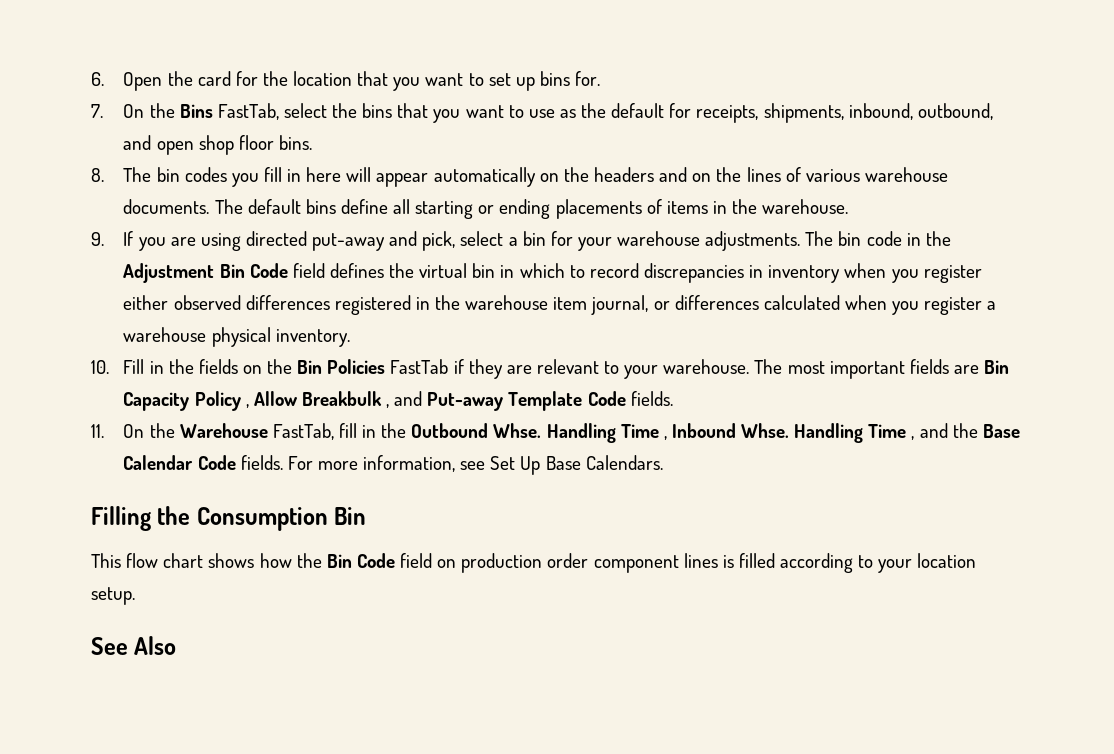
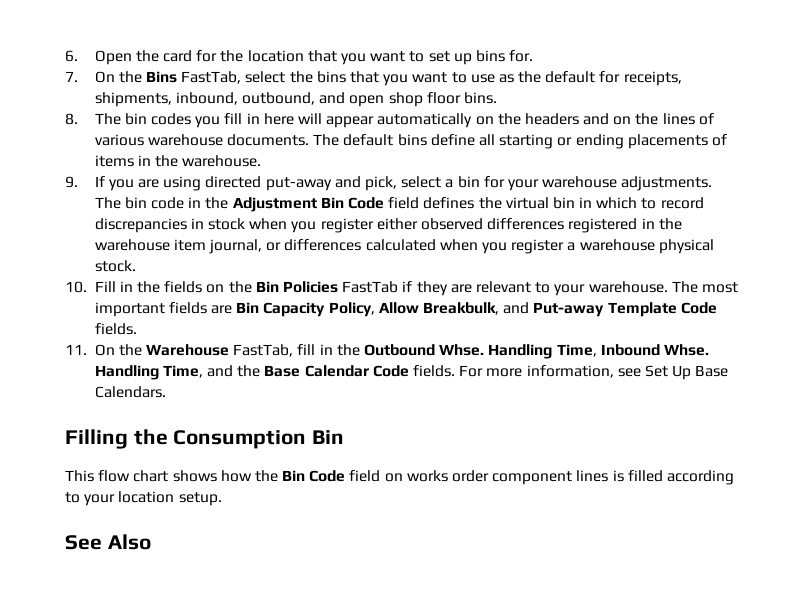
[768,265,841,283] inventory -> [208,218,246,230] stock
[275,329,350,347] inventory. -> [94,260,136,272] stock.
[194,391,390,411] Policy , Allow Breakbulk , -> [328,302,500,317] Policy, Allow Breakbulk,
[620,424,667,440] Time , -> [556,344,597,357] Time,
[868,424,915,440] Time , -> [162,365,203,378] Time,
[461,553,543,573] production -> [406,470,448,482] works

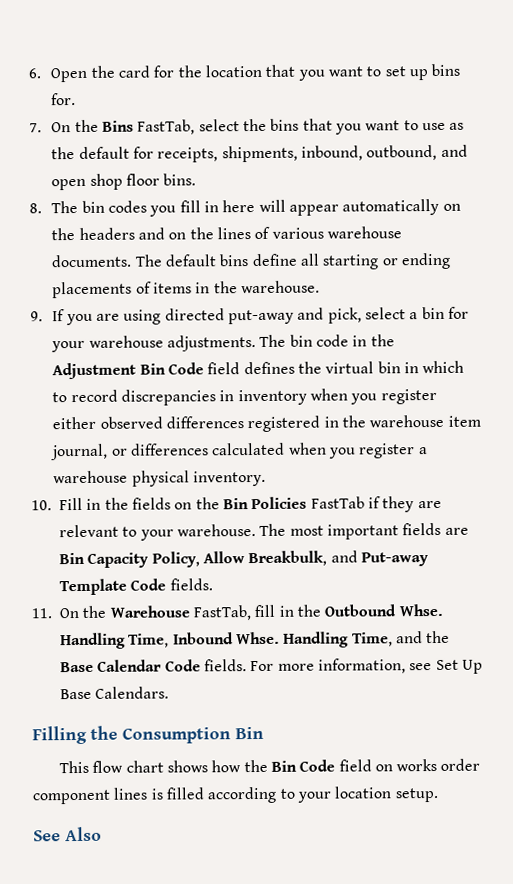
[208,218,246,230] stock -> [237,389,307,406] inventory
[94,260,136,272] stock. -> [193,470,267,487] inventory.

